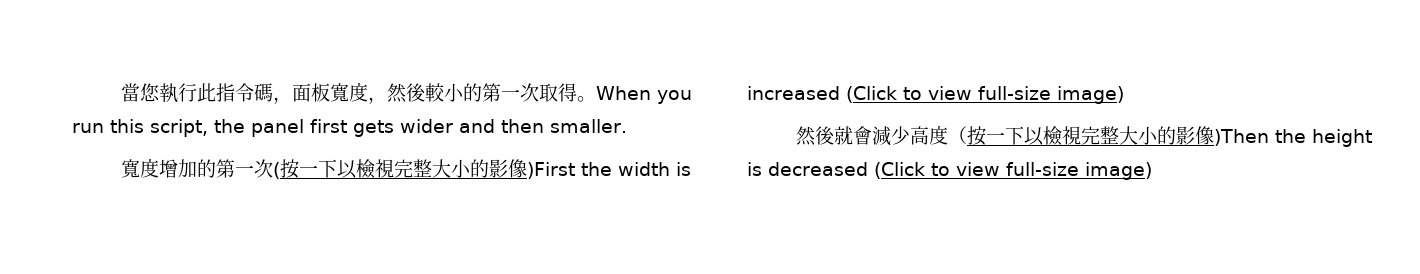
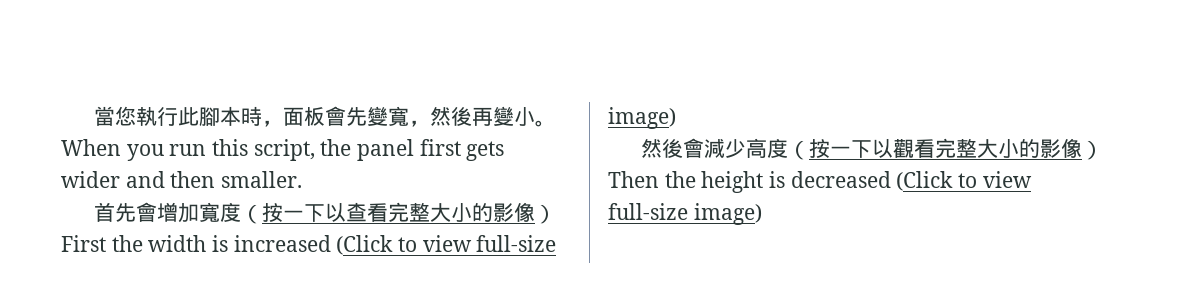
[216,83,578,104] 指令碼，面板寬度，然後較小的第一次取得 -> [199,106,536,127] 腳本時，面板會先變寬，然後再變小
[121,159,576,179] 寬度增加的第一次(按一下以檢視完整大小的影像)First -> [94,202,557,224] [61,235,106,252] 首先會增加寬度（按一下以查看完整大小的影像）First
[834,126,854,145] 就 -> (684, 148) none
[1043,126,1270,146] 檢視完整大小的影像)Then -> [893,138,1104,160] [608,171,659,188] 觀看完整大小的影像）Then

